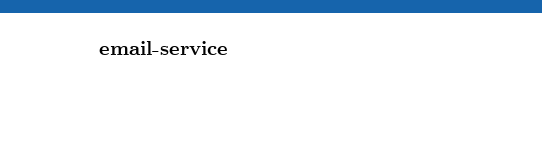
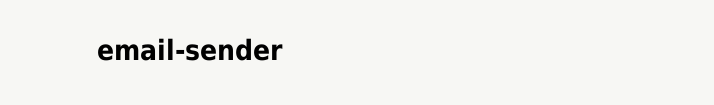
[99,41,228,55] email-service -> [97,38,283,61] email-sender

